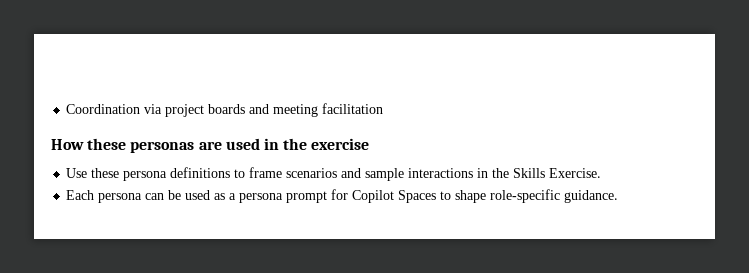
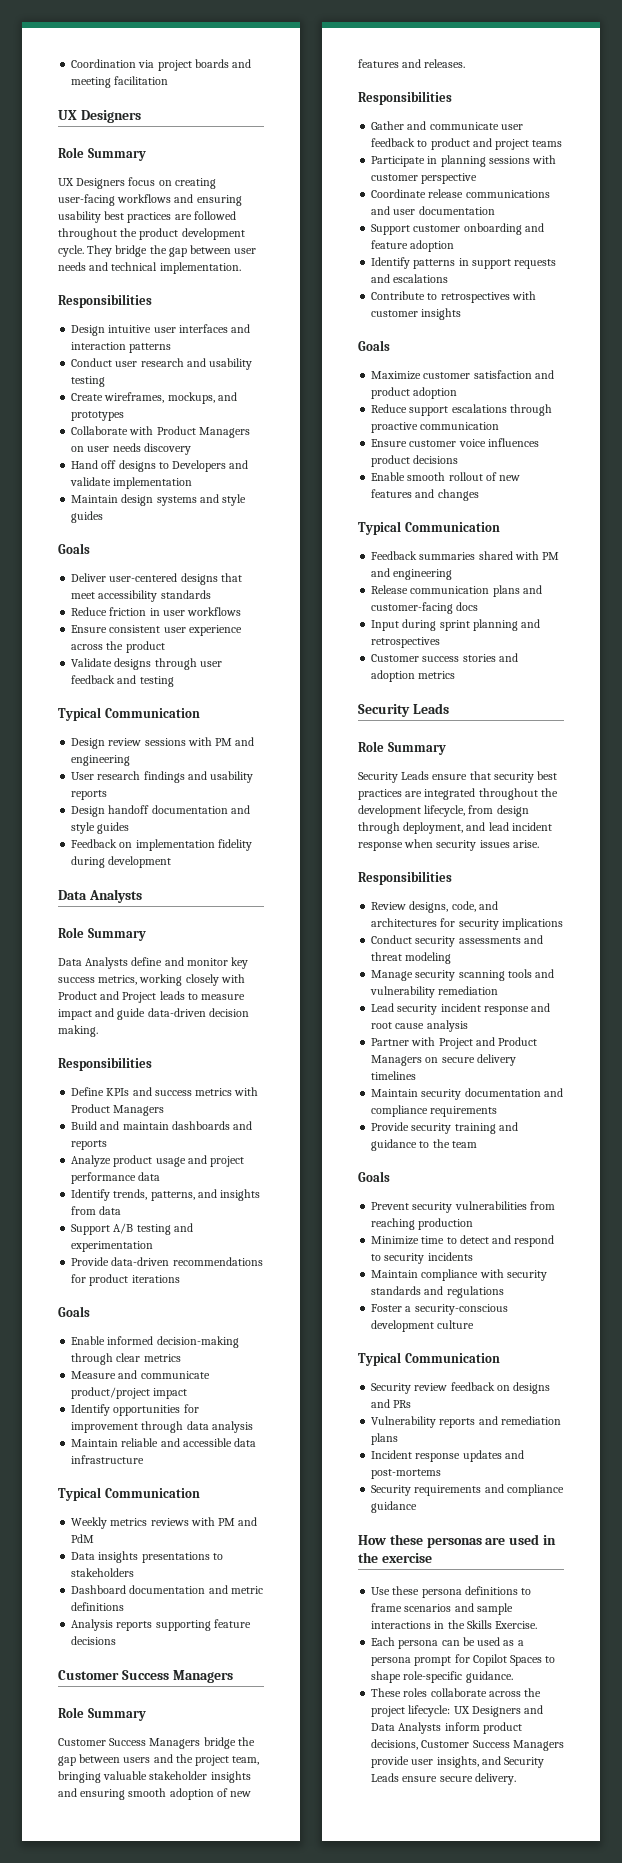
(384, 108) none -> [58,110,141,123] [58,147,146,161] [58,177,216,189] [58,194,242,206] [58,211,236,223] [58,228,245,240] [58,245,257,257] [58,262,241,274] [58,294,152,308] [71,324,251,336] [71,342,172,353] [71,358,253,370] [71,376,106,387] [71,392,237,404] [71,411,125,421] [71,426,250,438] [71,443,191,455] [71,460,249,472] [70,477,193,489] [71,494,247,506] [71,511,104,523] [58,543,90,554] [71,573,242,585] [71,590,211,602] [71,607,242,616] [71,625,242,636] [71,641,165,653] [71,658,222,670] [71,675,174,687] [58,707,200,721] [71,737,255,749] [71,755,131,766] [71,771,254,783] [71,790,108,800] [71,805,250,817] [71,822,130,834] [71,839,252,851] [71,856,172,868] [58,889,142,903] [58,927,146,941] [58,957,249,969] [58,974,245,986] [58,991,246,1003] [58,1008,249,1020] [58,1025,98,1037] [58,1057,152,1071] [71,1087,259,1096] [71,1104,165,1116] [71,1121,253,1130] [71,1140,108,1150] [71,1155,245,1167] [71,1172,161,1184] [71,1189,261,1201] [71,1206,122,1215] [71,1223,193,1235] [71,1241,154,1252] [71,1257,263,1266] [71,1274,180,1286] [58,1306,90,1317] [71,1336,239,1348] [71,1353,181,1365] [71,1370,210,1379] [71,1387,188,1399] [71,1404,199,1416] [71,1421,253,1433] [71,1438,257,1447] [71,1455,145,1464] [58,1487,200,1501] [71,1517,258,1529] [71,1534,95,1543] [71,1551,223,1563] [71,1568,135,1577] [71,1585,263,1594] [71,1602,125,1611] [71,1619,251,1631] [71,1636,117,1645] [58,1670,233,1683] [58,1707,146,1721] [58,1737,255,1749] [58,1754,260,1766] [58,1771,251,1783] [58,1788,252,1800] [358,59,466,68] [358,91,452,105] [371,121,523,130] [371,138,563,150] [371,155,557,167] [371,173,478,184] [371,189,550,198] [371,206,495,215] [371,223,544,235] [371,240,455,252] [371,257,557,269] [371,274,449,283] [371,291,536,303] [371,308,462,320] [358,340,390,351] [371,370,554,380] [371,387,458,399] [371,404,552,416] [371,422,500,433] [371,438,539,447] [371,455,459,467] [371,472,521,481] [371,489,479,501] [358,521,500,535] [371,551,560,560] [371,568,453,580] [371,585,542,597] [371,602,479,614] [371,619,541,631] [371,637,441,648] [371,653,518,662] [371,670,456,682] [358,703,449,717] [358,741,446,755] [358,771,558,783] [358,788,558,800] [358,805,529,817] [358,822,552,834] [358,839,539,851] [358,871,452,885] [371,901,498,913] [371,918,563,930] [371,935,543,947] [371,952,452,964] [371,969,555,981] [370,986,499,998] [371,1003,551,1015] [371,1020,468,1032] [371,1037,538,1049] [371,1054,516,1066] [371,1071,417,1080] [371,1088,563,1100] [371,1105,498,1117] [371,1122,518,1134] [371,1139,477,1151] [358,1171,390,1182] [371,1201,555,1213] [371,1218,474,1230] [371,1235,555,1247] [371,1252,473,1264] [371,1269,547,1281] [371,1286,504,1298] [371,1304,508,1315] [371,1320,475,1332] [358,1352,500,1366] [371,1382,551,1394] [371,1399,412,1408] [371,1416,561,1428] [371,1433,399,1445] [371,1450,524,1462] [371,1469,442,1479] [371,1484,564,1496] [371,1501,418,1513] // UX Designers // Role Summary // UX Designers focus on creating user-facing workflows and ensuring usability best practices are followed throughout the product development cycle. They bridge the gap between user needs and technical implementation. // Responsibilities // Design intuitive user interfaces and interaction patterns // Conduct user research and usability testing // Create wireframes, mockups, and prototypes // Collaborate with Product Managers on user needs discovery // Hand off designs to Developers and validate implementation // Maintain design systems and style guides // Goals // Deliver user-centered designs that meet accessibility standards // Reduce friction in user workflows // Ensure consistent user experience across the product // Validate designs through user feedback and testing // Typical Communication // Design review sessions with PM and engineering // User research findings and usability reports // Design handoff documentation and style guides // Feedback on implementation fidelity during development // Data Analysts // Role Summary // Data Analysts define and monitor key success metrics, working closely with Product and Project leads to measure impact and guide data-driven decision making. // Responsibilities // Define KPIs and success metrics with Product Managers // Build and maintain dashboards and reports // Analyze product usage and project performance data // Identify trends, patterns, and insights from data // Support A/B testing and experimentation // Provide data-driven recommendations for product iterations // Goals // Enable informed decision-making through clear metrics // Measure and communicate product/project impact // Identify opportunities for improvement through data analysis // Maintain reliable and accessible data infrastructure // Typical Communication // Weekly metrics reviews with PM and PdM // Data insights presentations to stakeholders // Dashboard documentation and metric definitions // Analysis reports supporting feature decisions // Customer Success Managers // Role Summary // Customer Success Managers bridge the gap between users and the project team, bringing valuable stakeholder insights and ensuring smooth adoption of new features and releases. // Responsibilities // Gather and communicate user feedback to product and project teams // Participate in planning sessions with customer perspective // Coordinate release communications and user documentation // Support customer onboarding and feature adoption // Identify patterns in support requests and escalations // Contribute to retrospectives with customer insights // Goals // Maximize customer satisfaction and product adoption // Reduce support escalations through proactive communication // Ensure customer voice influences product decisions // Enable smooth rollout of new features and changes // Typical Communication // Feedback summaries shared with PM and engineering // Release communication plans and customer-facing docs // Input during sprint planning and retrospectives // Customer success stories and adoption metrics // Security Leads // Role Summary // Security Leads ensure that security best practices are integrated throughout the development lifecycle, from design through deployment, and lead incident response when security issues arise. // Responsibilities // Review designs, code, and architectures for security implications // Conduct security assessments and threat modeling // Manage security scanning tools and vulnerability remediation // Lead security incident response and root cause analysis // Partner with Project and Product Managers on secure delivery timelines // Maintain security documentation and compliance requirements // Provide security training and guidance to the team // Goals // Prevent security vulnerabilities from reaching production // Minimize time to detect and respond to security incidents // Maintain compliance with security standards and regulations // Foster a security-conscious development culture // Typical Communication // Security review feedback on designs and PRs // Vulnerability reports and remediation plans // Incident response updates and post-mortems // Security requirements and compliance guidance
(619, 196) none -> [371,1688,542,1697] [371,1705,544,1717] [371,1722,522,1734] [371,1739,564,1751] [371,1756,545,1768] [371,1773,516,1785] // These roles collaborate across the project lifecycle: UX Designers and Data Analysts inform product decisions, Customer Success Managers provide user insights, and Security Leads ensure secure delivery.

